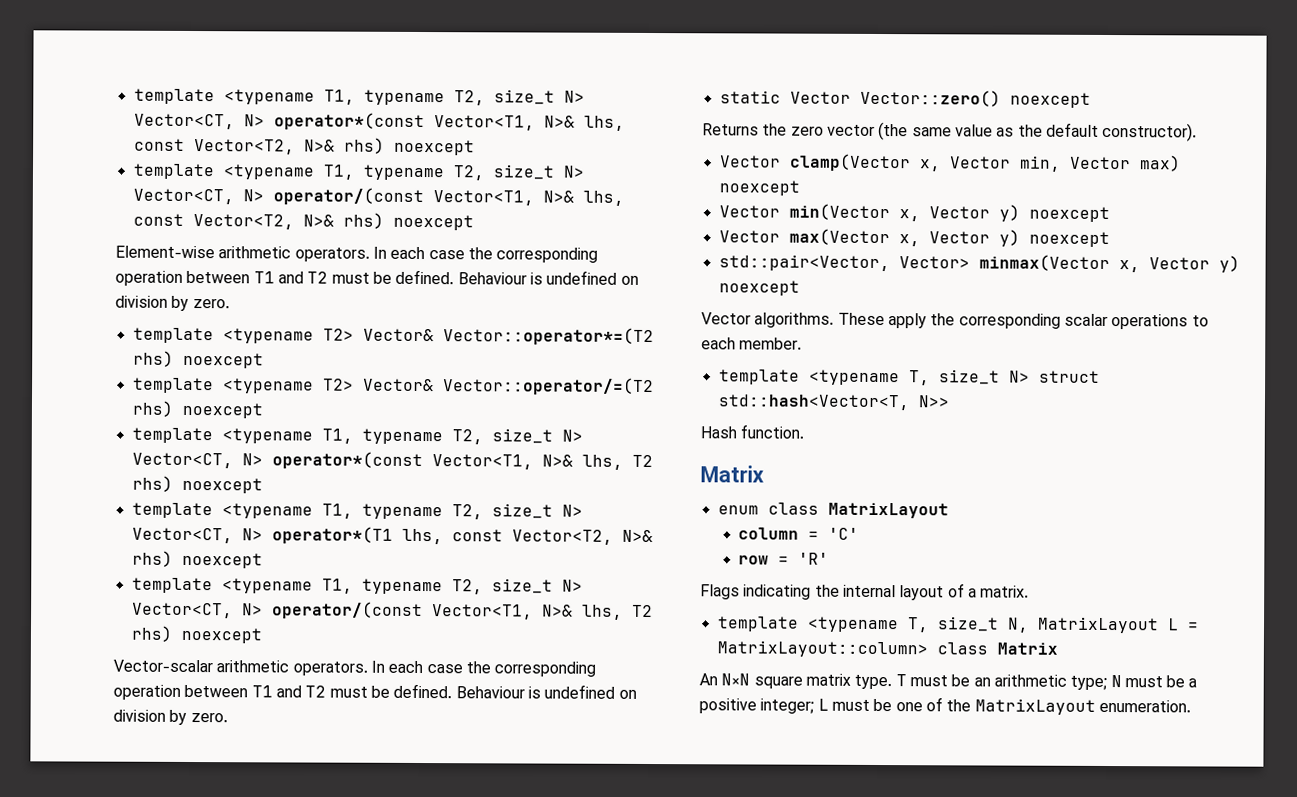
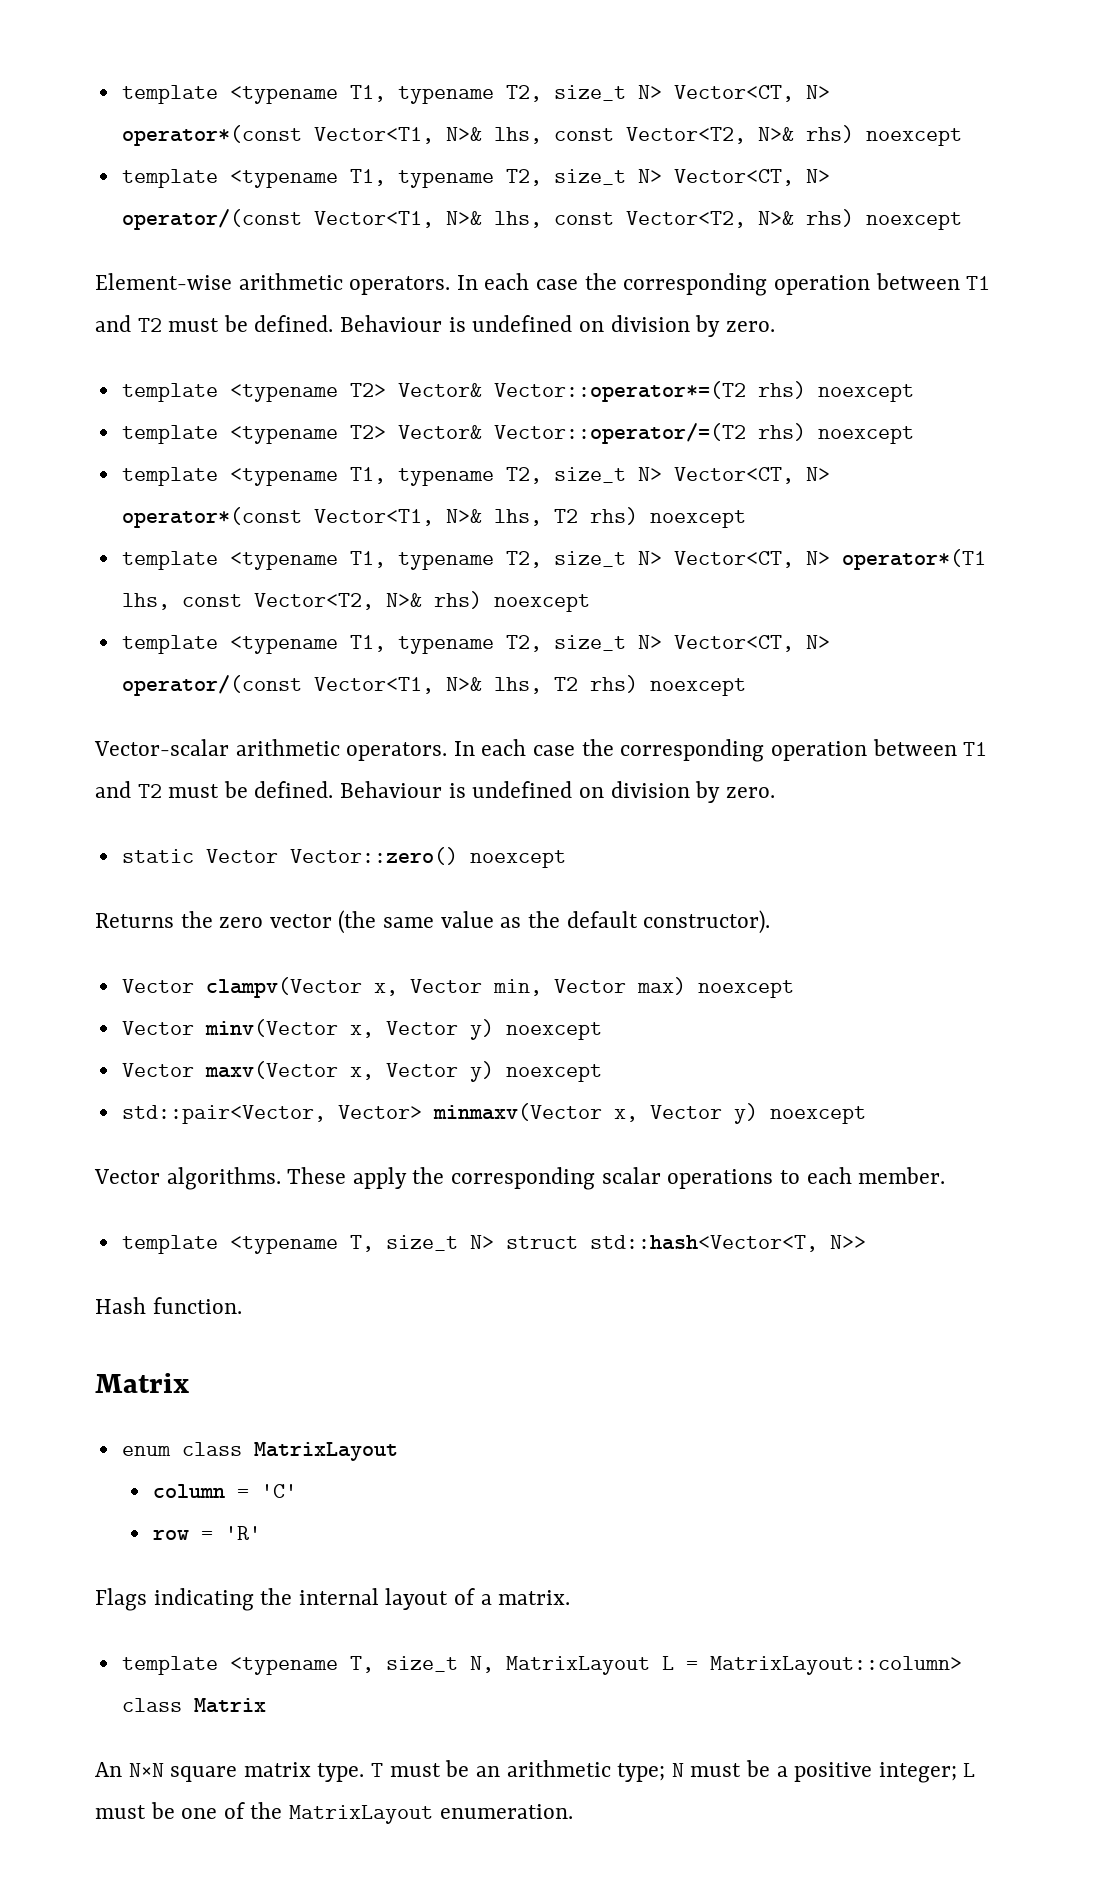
[788,153,911,172] clamp(Vector -> [205,977,362,998] clampv(Vector
[788,203,1110,223] [718,228,890,246] min(Vector x, Vector y) noexcept // Vector max(Vector -> [204,1019,602,1040] [121,1061,338,1079] minv(Vector x, Vector y) noexcept // Vector maxv(Vector
[978,254,1110,272] minmax(Vector -> [432,1103,602,1121] minmaxv(Vector

